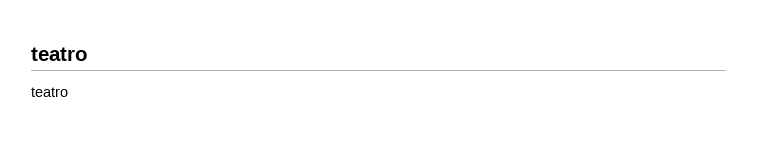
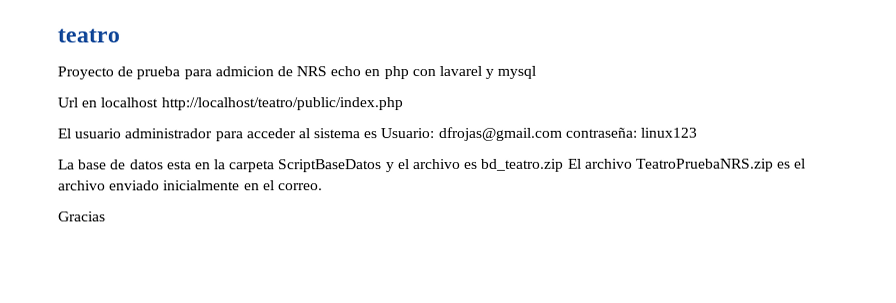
[31,87,68,97] teatro -> [57,65,537,80] [57,97,403,111] [57,126,698,142] [58,158,807,173] [58,180,323,191] [58,211,106,222] Proyecto de prueba para admicion de NRS echo en php con lavarel y mysql // Url en localhost http://localhost/teatro/public/index.php // El usuario administrador para acceder al sistema es Usuario: dfrojas@gmail.com contraseña: linux123 // La base de datos esta en la carpeta ScriptBaseDatos y el archivo es bd_teatro.zip El archivo TeatroPruebaNRS.zip es el archivo enviado inicialmente en el correo. // Gracias

